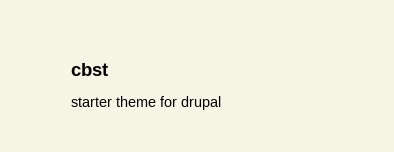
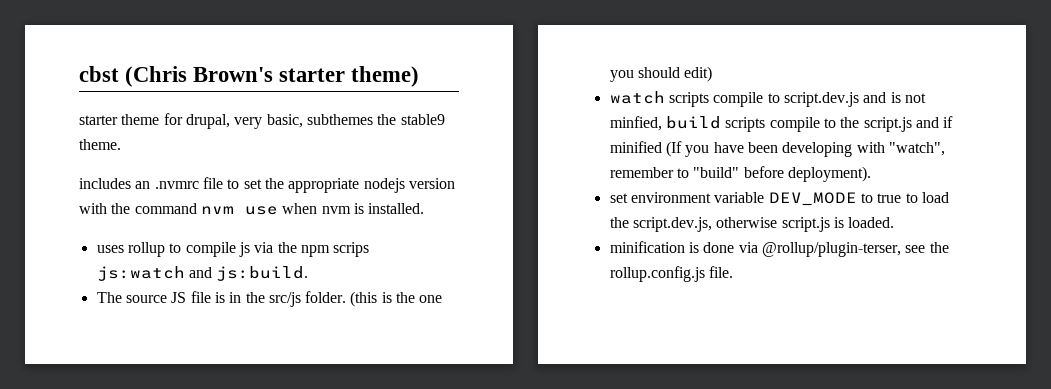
(108, 69) none -> [125,66,420,87] (Chris Brown's starter theme)
[181,96,221,110] drupal -> [185,114,445,129] [79,139,121,150] [79,177,455,193] [79,203,425,215] [96,242,370,257] [96,266,309,281] [96,291,443,307] [609,66,713,82] [609,91,926,107] [609,116,954,132] [609,141,945,157] [609,166,871,182] [609,192,949,206] [609,217,895,232] [609,241,949,257] [609,266,733,282] drupal, very basic, subthemes the stable9 theme. // includes an .nvmrc file to set the appropriate nodejs version with the command nvm use when nvm is installed. // uses rollup to compile js via the npm scrips js:watch and js:build. // The source JS file is in the src/js folder. (this is the one you should edit) // watch scripts compile to script.dev.js and is not minfied, build scripts compile to the script.js and if minified (If you have been developing with "watch", remember to "build" before deployment). // set environment variable DEV_MODE to true to load the script.dev.js, otherwise script.js is loaded. // minification is done via @rollup/plugin-terser, see the rollup.config.js file.

